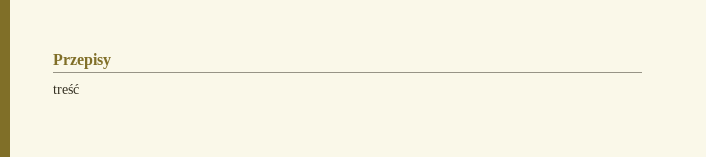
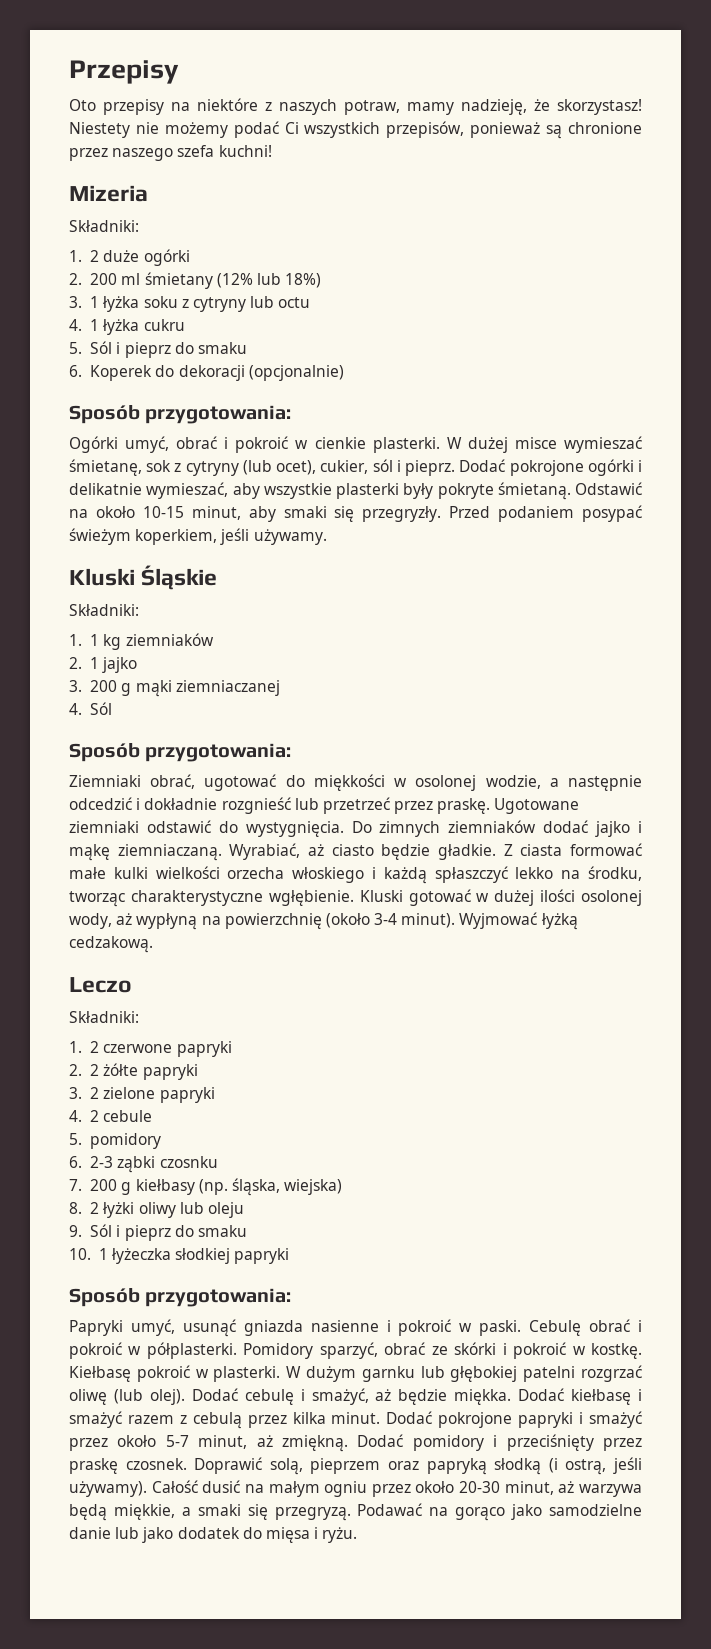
[53,84,79,94] treść -> [69,98,642,115] [69,121,643,139] [69,145,272,161] [69,185,148,202] [69,220,139,232] [69,249,190,266] [69,272,322,289] [69,296,311,312] [69,319,185,335] [69,341,247,358] [69,365,344,381] [69,405,292,424] [69,436,643,453] [69,459,642,476] [69,482,642,500] [69,505,642,522] [69,528,327,545] [69,565,218,590] [69,604,139,616] [69,633,214,650] [69,657,138,673] [69,680,280,697] [69,702,113,715] [69,743,292,762] [69,774,642,791] [69,797,580,814] [69,820,643,837] [69,843,643,861] [69,866,643,884] [69,889,642,907] [69,912,578,930] [69,936,153,953] [69,977,132,993] [69,1011,139,1023] [69,1041,232,1057] [69,1063,198,1080] [69,1087,215,1103] [69,1110,153,1122] [69,1133,162,1149] [69,1156,218,1173] [69,1178,343,1196] [69,1202,244,1218] [69,1224,247,1241] [69,1248,290,1264] [69,1288,292,1307] [69,1319,642,1337] [69,1342,642,1359] [69,1365,642,1382] [69,1388,642,1405] [69,1411,643,1429] [69,1434,642,1452] [69,1457,643,1475] [69,1480,642,1497] [69,1503,642,1521] [69,1527,358,1543] Oto przepisy na niektóre z naszych potraw, mamy nadzieję, że skorzystasz! Niestety nie możemy podać Ci wszystkich przepisów, ponieważ są chronione przez naszego szefa kuchni! // Mizeria // Składniki: // 1. 2 duże ogórki // 2. 200 ml śmietany (12% lub 18%) // 3. 1 łyżka soku z cytryny lub octu // 4. 1 łyżka cukru // 5. Sól i pieprz do smaku // 6. Koperek do dekoracji (opcjonalnie) // Sposób przygotowania: // Ogórki umyć, obrać i pokroić w cienkie plasterki. W dużej misce wymieszać śmietanę, sok z cytryny (lub ocet), cukier, sól i pieprz. Dodać pokrojone ogórki i delikatnie wymieszać, aby wszystkie plasterki były pokryte śmietaną. Odstawić na około 10-15 minut, aby smaki się przegryzły. Przed podaniem posypać świeżym koperkiem, jeśli używamy. // Kluski Śląskie // Składniki: // 1. 1 kg ziemniaków // 2. 1 jajko // 3. 200 g mąki ziemniaczanej // 4. Sól // Sposób przygotowania: // Ziemniaki obrać, ugotować do miękkości w osolonej wodzie, a następnie odcedzić i dokładnie rozgnieść lub przetrzeć przez praskę. Ugotowane ziemniaki odstawić do wystygnięcia. Do zimnych ziemniaków dodać jajko i mąkę ziemniaczaną. Wyrabiać, aż ciasto będzie gładkie. Z ciasta formować małe kulki wielkości orzecha włoskiego i każdą spłaszczyć lekko na środku, tworząc charakterystyczne wgłębienie. Kluski gotować w dużej ilości osolonej wody, aż wypłyną na powierzchnię (około 3-4 minut). Wyjmować łyżką cedzakową. // Leczo // Składniki: // 1. 2 czerwone papryki // 2. 2 żółte papryki // 3. 2 zielone papryki // 4. 2 cebule // 5. pomidory // 6. 2-3 ząbki czosnku // 7. 200 g kiełbasy (np. śląska, wiejska) // 8. 2 łyżki oliwy lub oleju // 9. Sól i pieprz do smaku // 10. 1 łyżeczka słodkiej papryki // Sposób przygotowania: // Papryki umyć, usunąć gniazda nasienne i pokroić w paski. Cebulę obrać i pokroić w półplasterki. Pomidory sparzyć, obrać ze skórki i pokroić w kostkę. Kiełbasę pokroić w plasterki. W dużym garnku lub głębokiej patelni rozgrzać oliwę (lub olej). Dodać cebulę i smażyć, aż będzie miękka. Dodać kiełbasę i smażyć razem z cebulą przez kilka minut. Dodać pokrojone papryki i smażyć przez około 5-7 minut, aż zmiękną. Dodać pomidory i przeciśnięty przez praskę czosnek. Doprawić solą, pieprzem oraz papryką słodką (i ostrą, jeśli używamy). Całość dusić na małym ogniu przez około 20-30 minut, aż warzywa będą miękkie, a smaki się przegryzą. Podawać na gorąco jako samodzielne danie lub jako dodatek do mięsa i ryżu.

